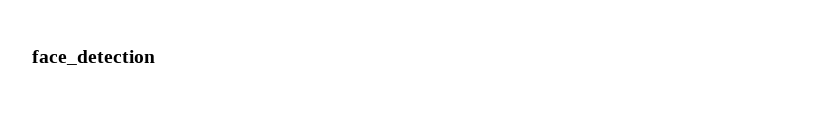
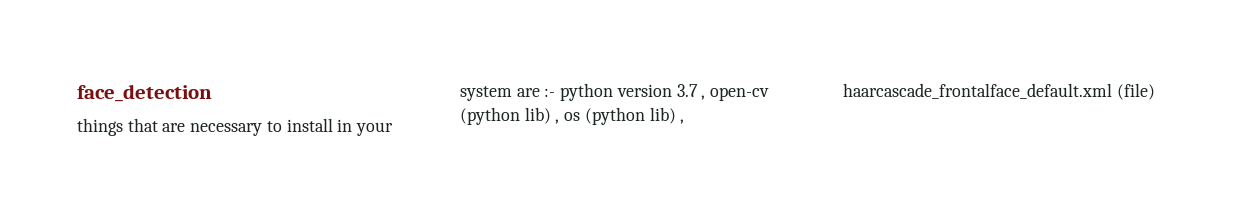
(155, 57) none -> [77,118,394,136] [460,83,770,101] [460,107,685,125] [843,83,1155,100] // things that are necessary to install in your system are :- python version 3.7 , open-cv (python lib) , os (python lib) , haarcascade_frontalface_default.xml (file)

